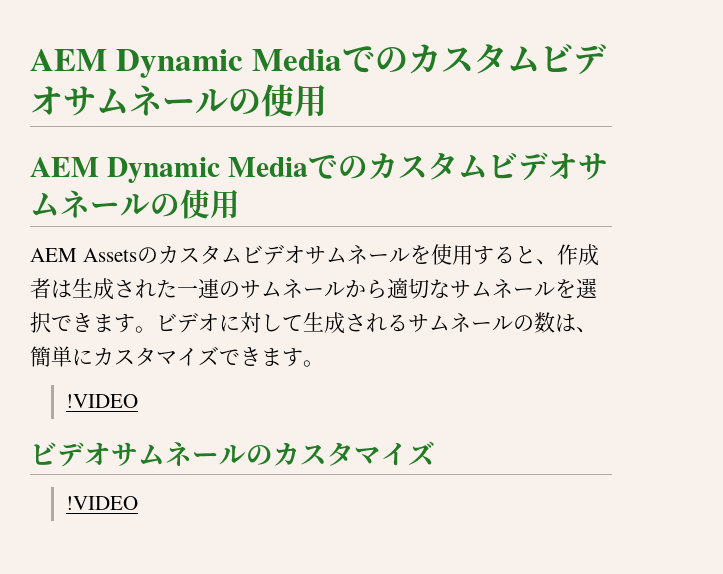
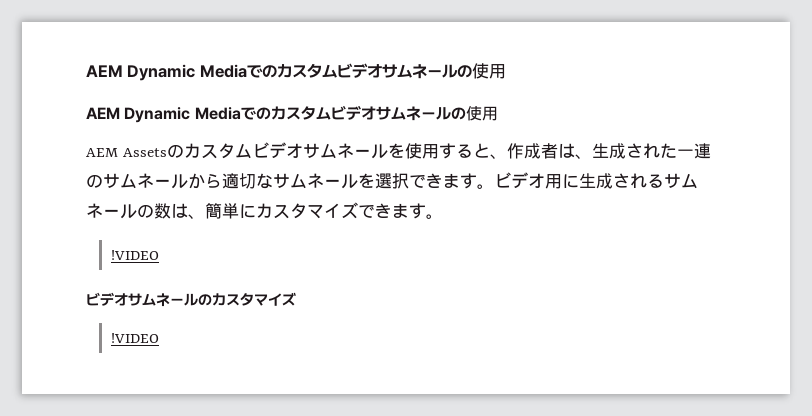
(72, 289) none -> [574,154,592,159] 、
[219,312,303,333] に対して -> [545,174,579,189] 用に

